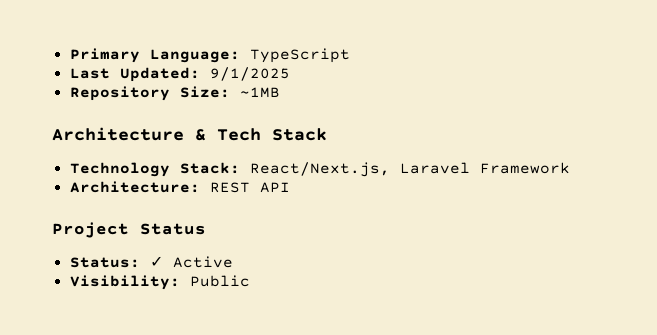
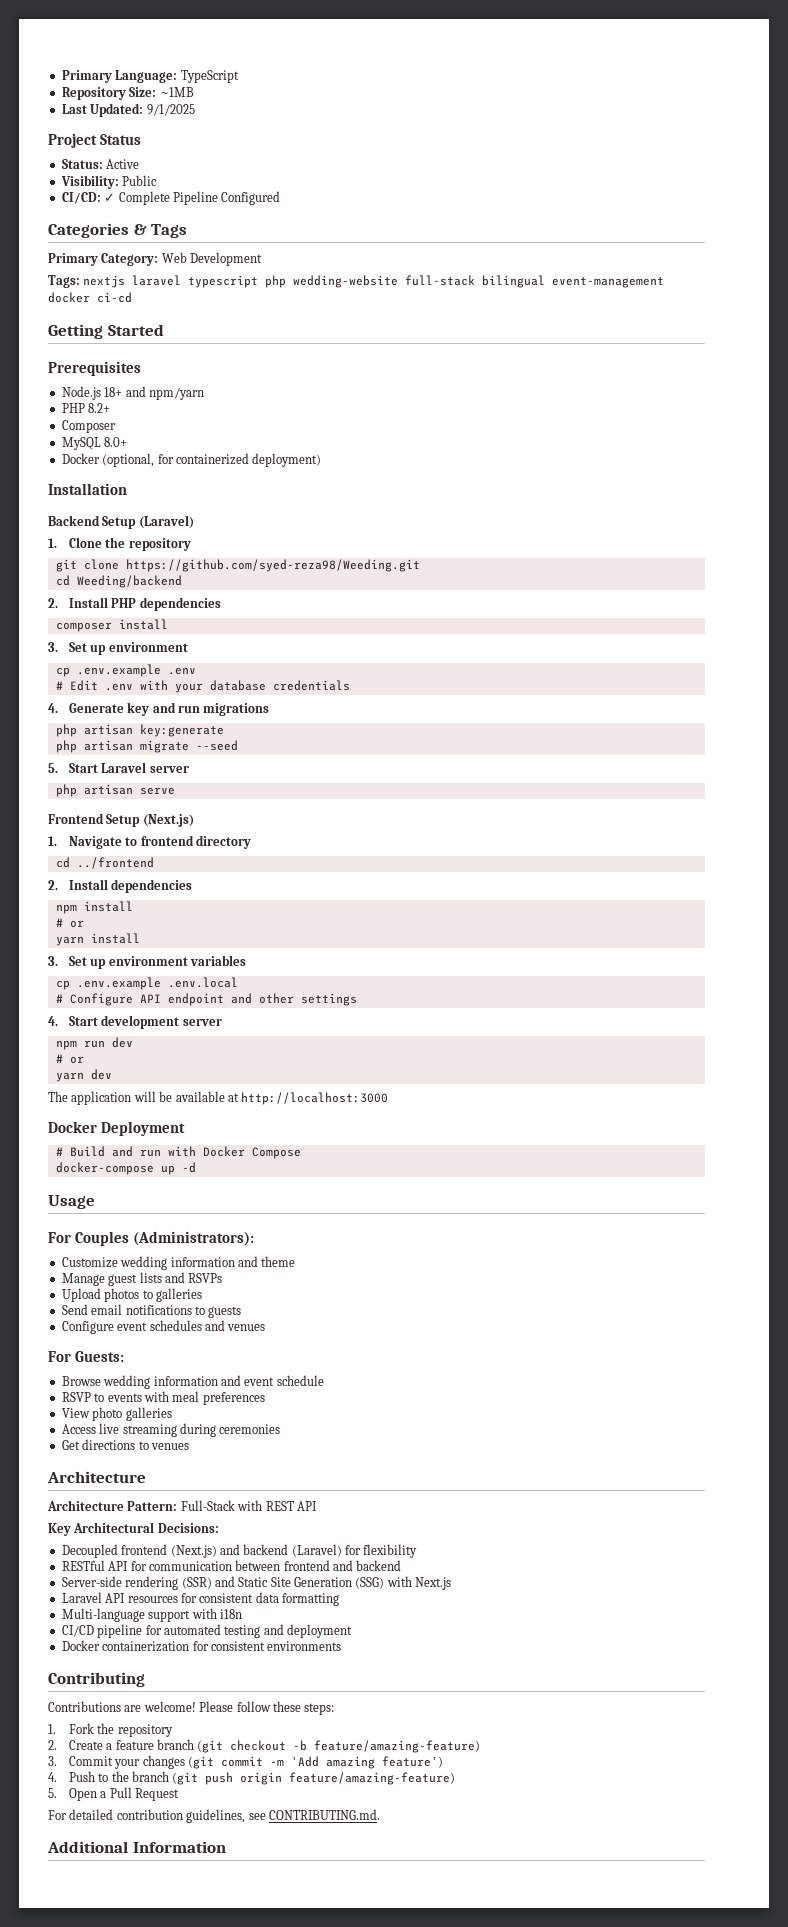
(350, 55) none -> [61,87,194,100] // Repository Size: ~1MB
[69,86,280,101] [52,127,327,141] [69,162,570,177] [69,181,290,193] // Repository Size: ~1MB // Architecture & Tech Stack // Technology Stack: React/Next.js, Laravel Framework // Architecture: REST API -> (195, 110) none
[149,256,163,267] ✓ -> (103, 164) none
(250, 281) none -> [61,191,281,205] [48,223,188,238] [48,252,263,266] [48,275,665,288] [48,292,132,303] [48,324,164,339] [48,361,141,376] [61,386,204,400] [61,403,111,413] [61,420,116,433] [61,437,128,450] [61,453,322,467] [48,483,127,495] [48,515,194,529] [48,537,191,551] [55,559,420,572] [55,575,182,588] [48,597,221,611] [55,619,168,632] [48,642,188,655] [55,664,196,677] [55,680,350,693] [48,702,270,716] [55,724,224,737] [55,740,238,753] [48,762,189,773] [55,784,175,797] [48,813,194,827] [48,835,252,849] [55,857,154,869] [48,879,193,893] [55,901,133,914] [55,918,84,928] [55,933,140,946] [48,955,247,969] [55,977,238,990] [55,993,357,1006] [48,1015,222,1029] [55,1037,133,1050] [55,1054,84,1064] [55,1069,112,1082] [48,1091,389,1105] [48,1121,185,1136] [55,1146,301,1159] [55,1162,196,1175] [48,1195,95,1209] [48,1231,254,1246] [61,1256,296,1270] [61,1272,223,1286] [61,1288,202,1302] [61,1304,242,1318] [61,1320,266,1334] [48,1351,124,1362] [61,1375,324,1389] [61,1391,265,1405] [61,1407,172,1421] [61,1423,281,1437] [61,1439,189,1450] [47,1471,146,1483] [47,1500,317,1511] [48,1522,219,1536] [61,1544,418,1558] [61,1560,402,1571] [61,1576,452,1590] [61,1592,339,1606] [61,1608,242,1622] [61,1624,352,1638] [61,1640,342,1652] [48,1672,145,1687] [48,1701,335,1715] [48,1723,173,1737] [48,1739,481,1753] [48,1755,444,1769] [48,1771,456,1785] [48,1787,180,1801] [48,1809,380,1823] [47,1841,226,1853] // CI/CD: ✓ Complete Pipeline Configured // Categories & Tags // Primary Category: Web Development // Tags: nextjs laravel typescript php wedding-website full-stack bilingual event-management docker ci-cd // Getting Started // Prerequisites // Node.js 18+ and npm/yarn // PHP 8.2+ // Composer // MySQL 8.0+ // Docker (optional, for containerized deployment) // Installation // Backend Setup (Laravel) // 1. Clone the repository // git clone https://github.com/syed-reza98/Weeding.git // cd Weeding/backend // 2. Install PHP dependencies // composer install // 3. Set up environment // cp .env.example .env // # Edit .env with your database credentials // 4. Generate key and run migrations // php artisan key:generate // php artisan migrate --seed // 5. Start Laravel server // php artisan serve // Frontend Setup (Next.js) // 1. Navigate to frontend directory // cd ../frontend // 2. Install dependencies // npm install // # or // yarn install // 3. Set up environment variables // cp .env.example .env.local // # Configure API endpoint and other settings // 4. Start development server // npm run dev // # or // yarn dev // The application will be available at http://localhost:3000 // Docker Deployment // # Build and run with Docker Compose // docker-compose up -d // Usage // For Couples (Administrators): // Customize wedding information and theme // Manage guest lists and RSVPs // Upload photos to galleries // Send email notifications to guests // Configure event schedules and venues // For Guests: // Browse wedding information and event schedule // RSVP to events with meal preferences // View photo galleries // Access live streaming during ceremonies // Get directions to venues // Architecture // Architecture Pattern: Full-Stack with REST API // Key Architectural Decisions: // Decoupled frontend (Next.js) and backend (Laravel) for flexibility // RESTful API for communication between frontend and backend // Server-side rendering (SSR) and Static Site Generation (SSG) with Next.js // Laravel API resources for consistent data formatting // Multi-language support with i18n // CI/CD pipeline for automated testing and deployment // Docker containerization for consistent environments // Contributing // Contributions are welcome! Please follow these steps: // 1. Fork the repository // 2. Create a feature branch (git checkout -b feature/amazing-feature) // 3. Commit your changes (git commit -m 'Add amazing feature') // 4. Push to the branch (git push origin feature/amazing-feature) // 5. Open a Pull Request // For detailed contribution guidelines, see CONTRIBUTING.md. // Additional Information

